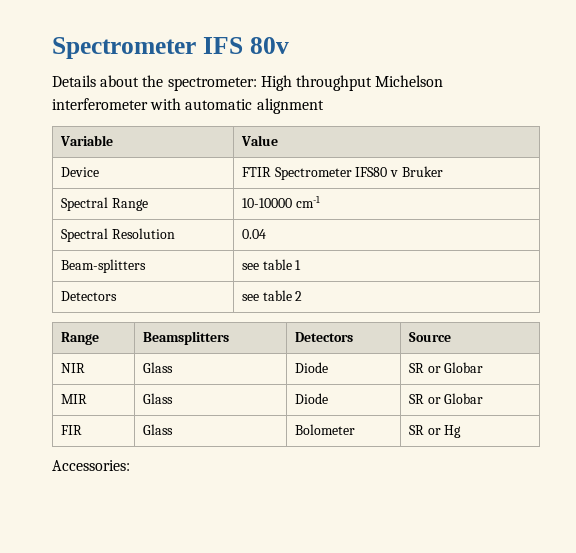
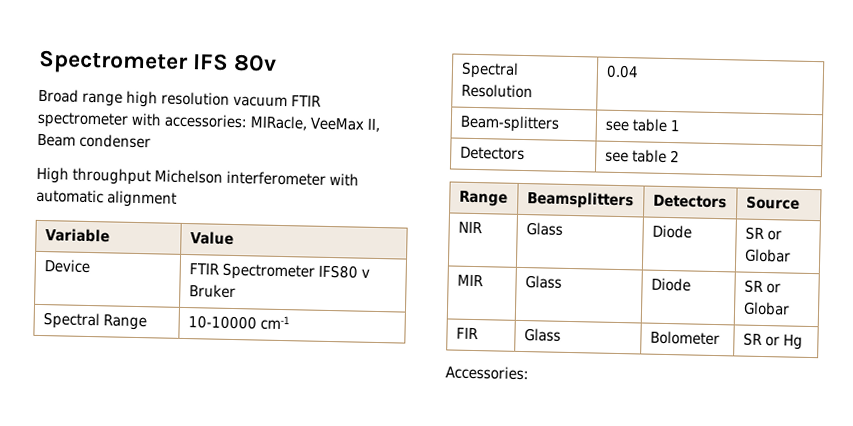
[52,75,257,91] Details about the spectrometer: -> [38,88,321,108] [37,111,380,133] [37,133,151,149] Broad range high resolution vacuum FTIR spectrometer with accessories: MIRacle, VeeMax II, Beam condenser //

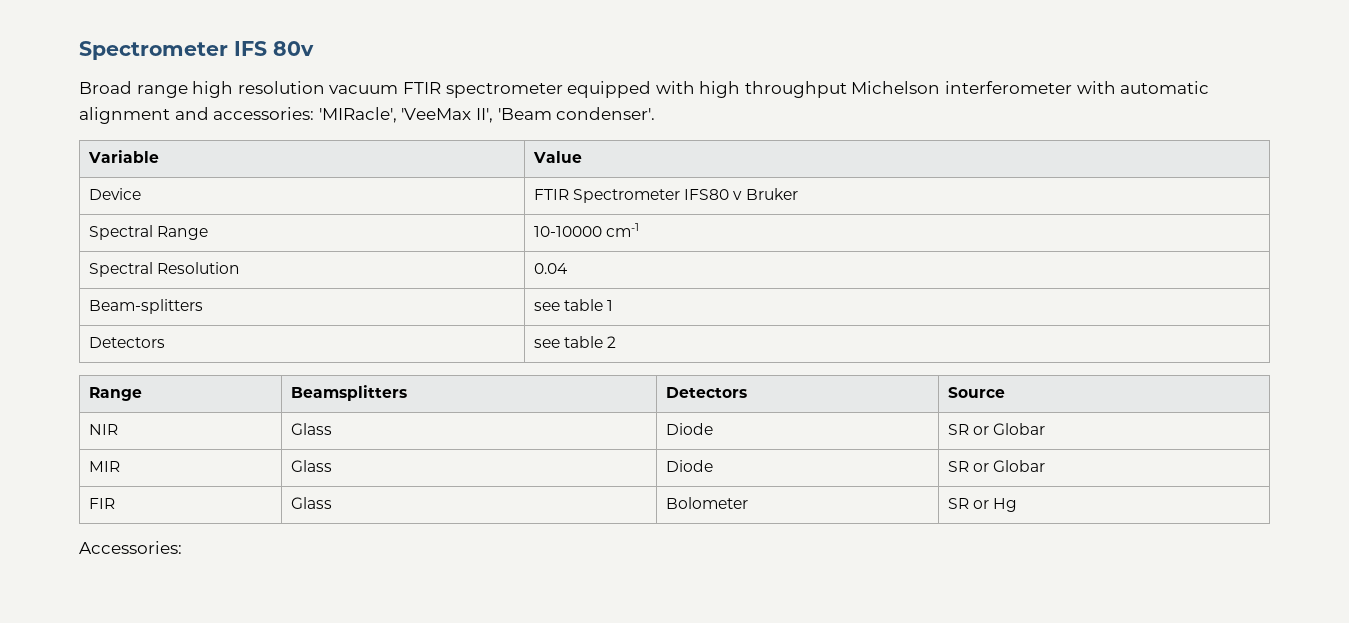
[131,112,380,133] [37,133,151,149] [36,166,69,184] with accessories: MIRacle, VeeMax II, Beam condenser // High -> [567,81,741,98] equipped with high
(177, 199) none -> [174,107,656,123] and accessories: 'MIRacle', 'VeeMax II', 'Beam condenser'.

